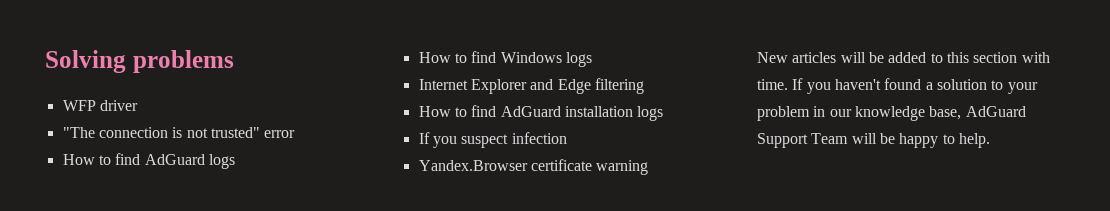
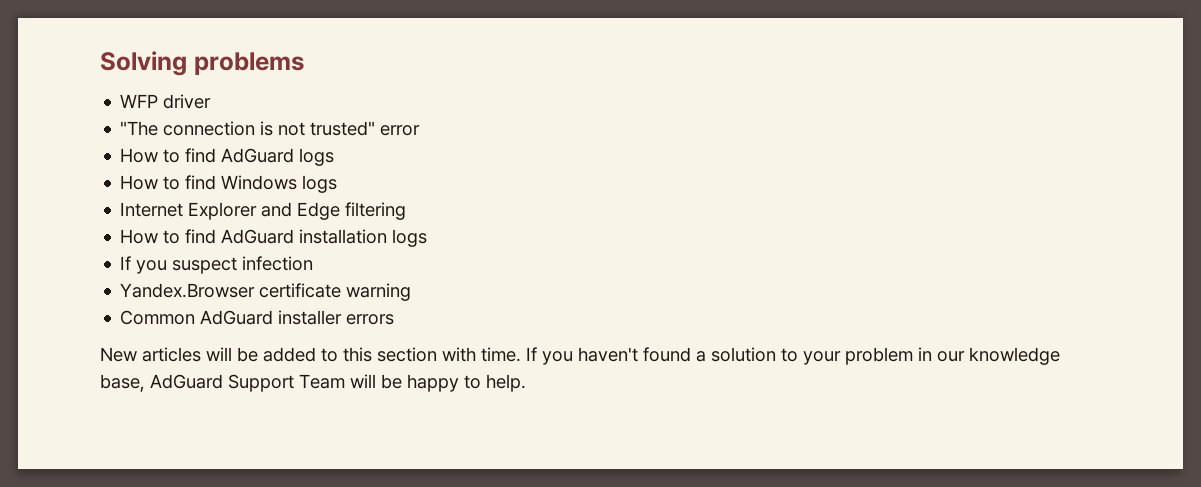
(649, 167) none -> [120,310,395,325] // Common AdGuard installer errors

